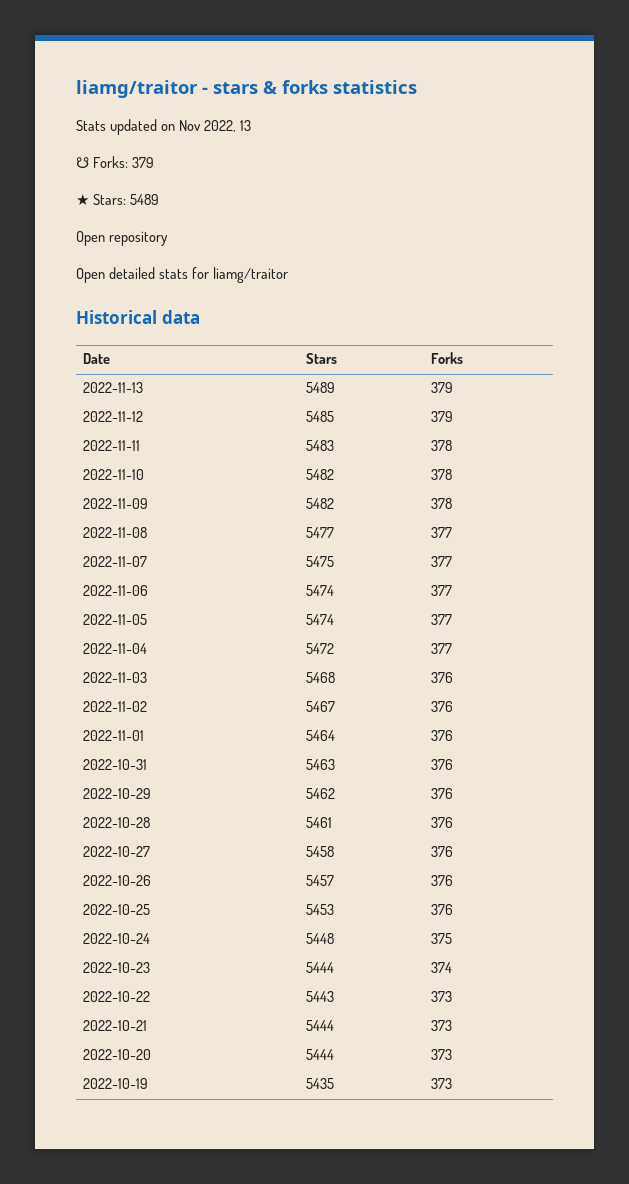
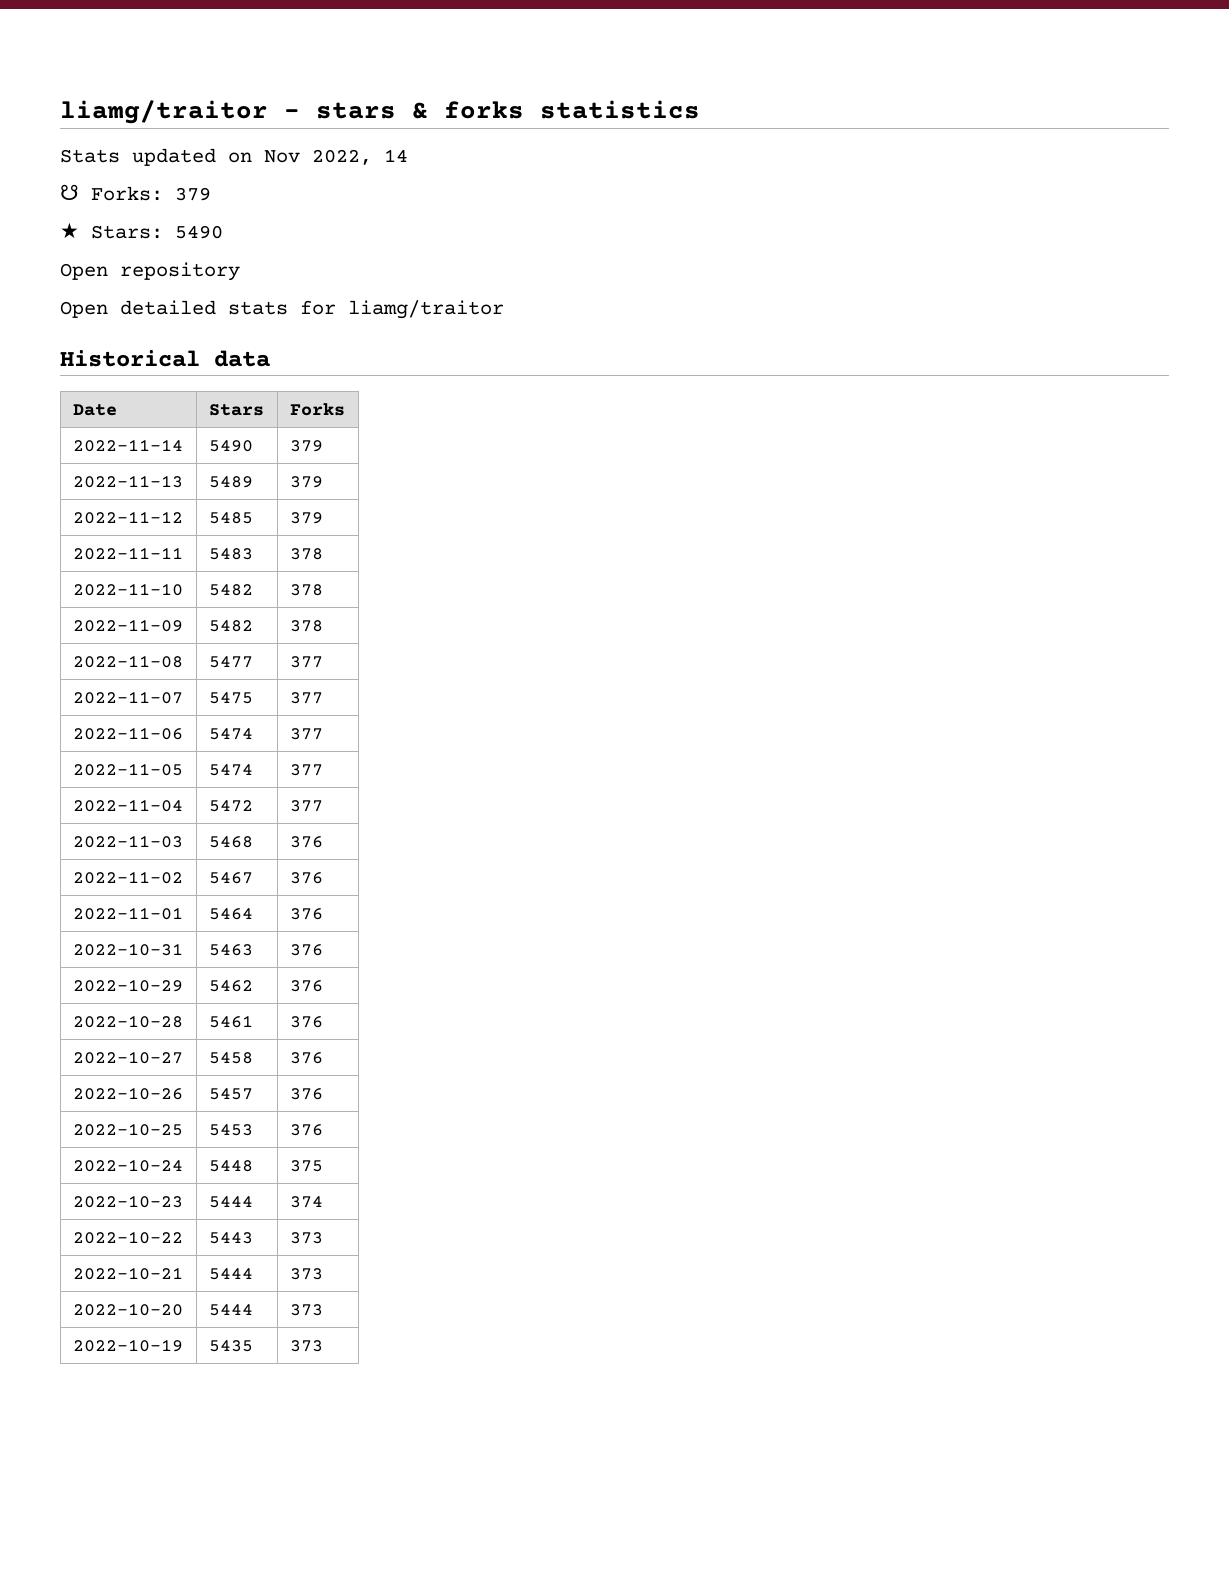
[239,120,251,131] 13 -> [384,149,408,162] 14
[129,194,159,205] 5489 -> [175,225,223,239] 5490
(464, 358) none -> [72,439,183,452] [208,440,253,452] [289,440,323,452] // 2022-11-14 | 5490 | 379

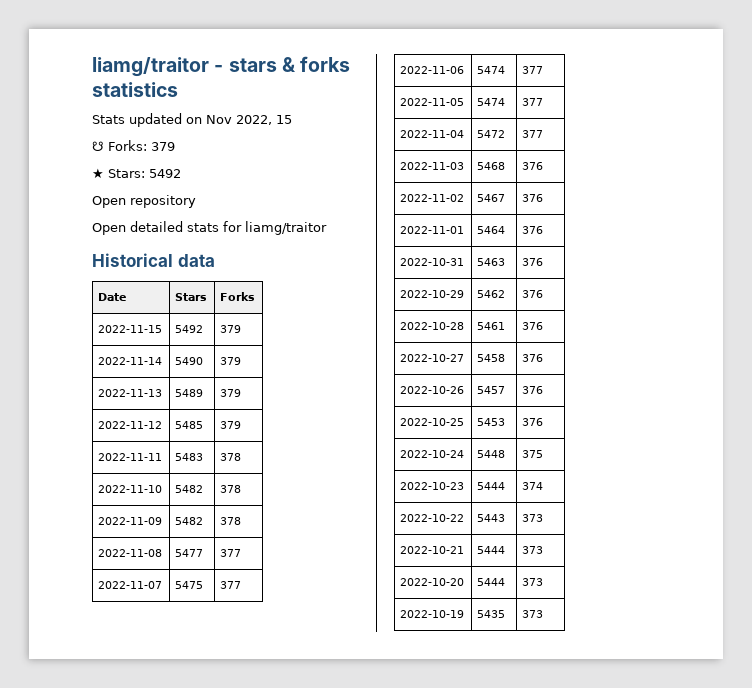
[384,149,408,162] 14 -> [276,115,292,124] 15
[175,225,223,239] 5490 -> [149,169,181,178] 5492
(345, 409) none -> [98,325,163,333] [175,325,204,333] [220,325,242,333] // 2022-11-15 | 5492 | 379

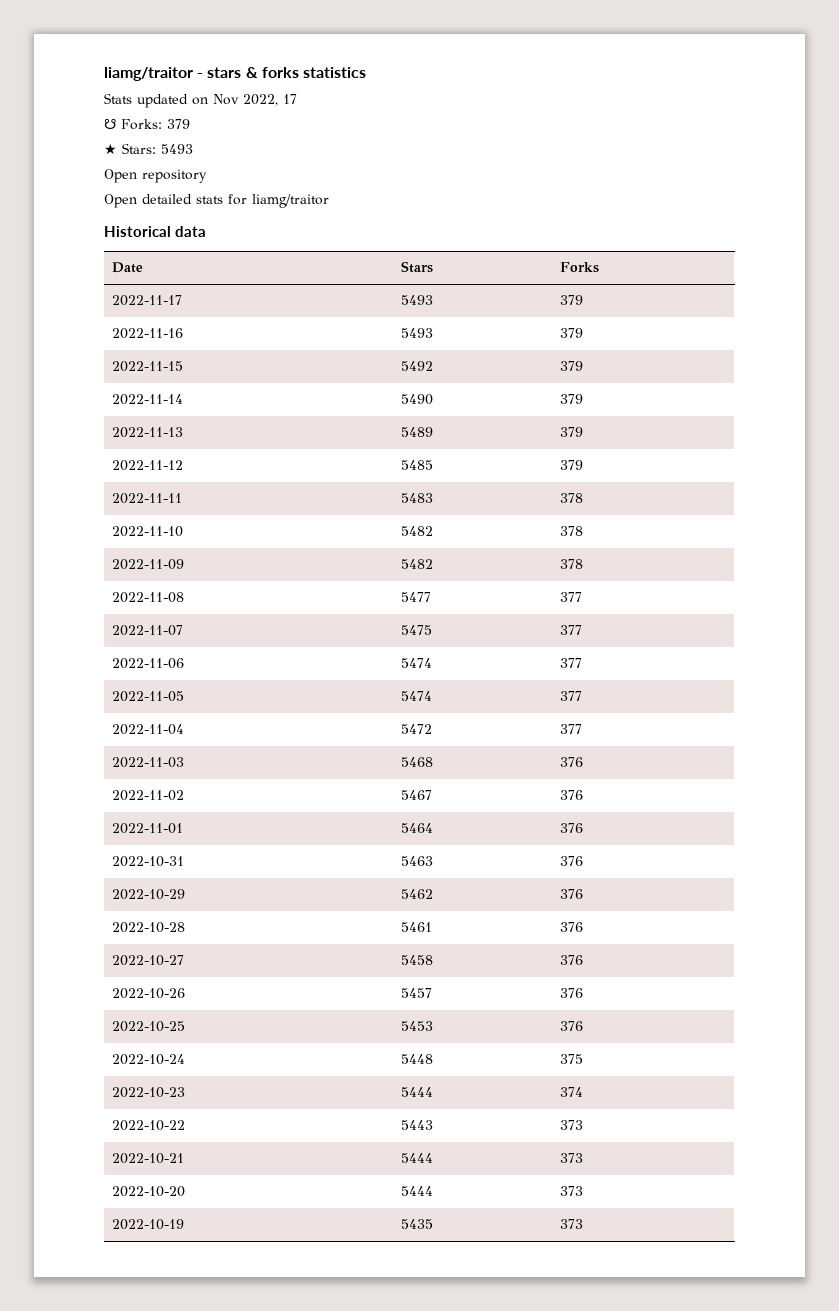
[276,115,292,124] 15 -> [283,94,297,104] 17
[149,169,181,178] 5492 -> [161,144,193,154] 5493
(256, 296) none -> [112,295,183,306] [401,295,434,305] [560,295,584,305] [112,328,184,339] [401,328,434,338] [560,328,584,338] // 2022-11-17 | 5493 | 379 // 2022-11-16 | 5493 | 379

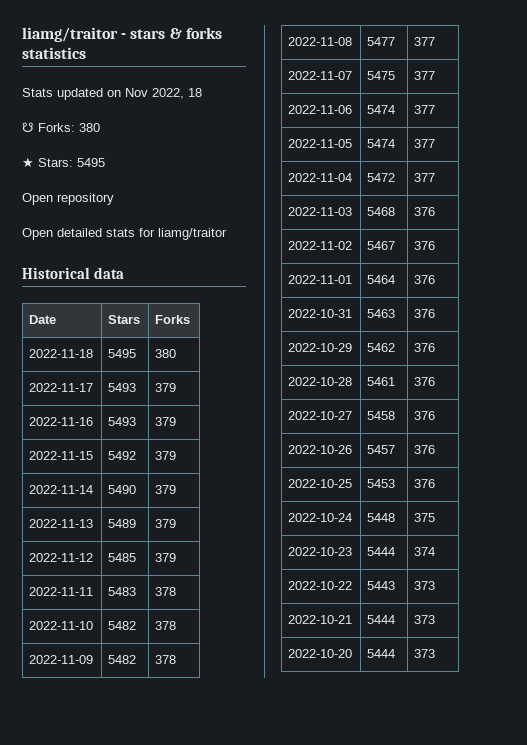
[283,94,297,104] 17 -> [188,88,202,97] 18
[167,119,190,129] 379 -> [79,123,100,132] 380
[161,144,193,154] 5493 -> [77,158,105,167] 5495
(600, 267) none -> [29,349,94,358] [108,349,137,358] [155,349,177,358] // 2022-11-18 | 5495 | 380
[112,1219,185,1230] [401,1219,434,1229] [560,1219,584,1229] // 2022-10-19 | 5435 | 373 -> (436, 653) none

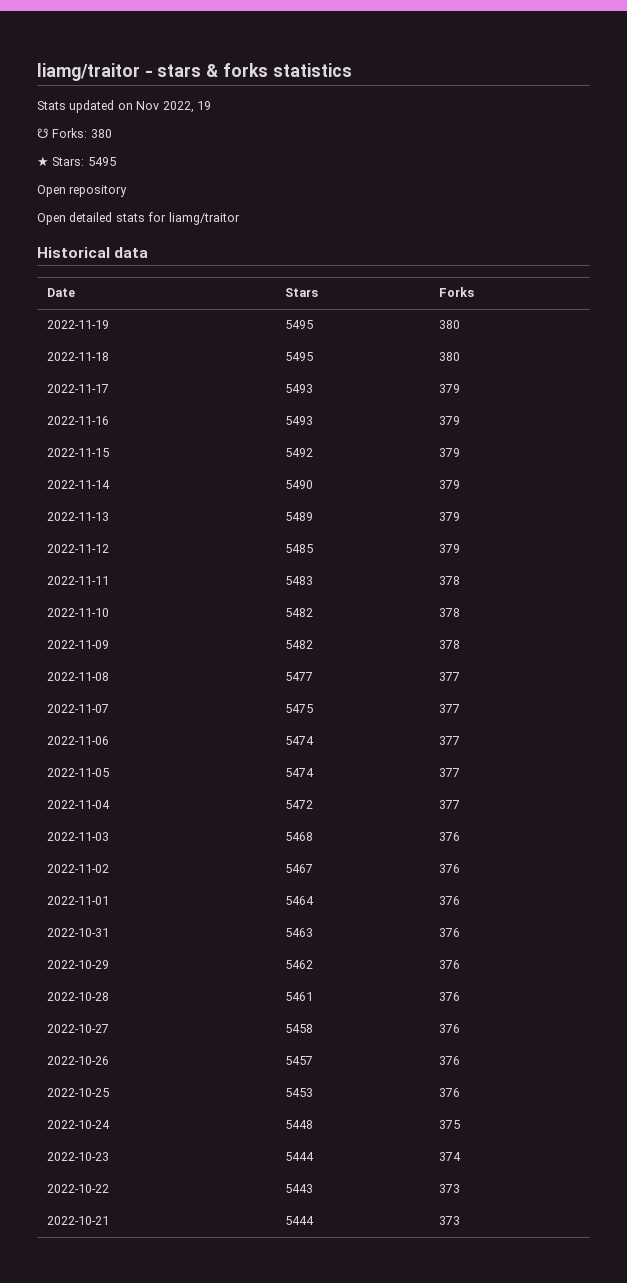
[188,88,202,97] 18 -> [196,101,211,110] 19
(191, 319) none -> [46,320,109,329] [284,320,313,329] [438,320,460,329] // 2022-11-19 | 5495 | 380
[288,649,353,658] [367,649,396,658] [414,649,436,658] // 2022-10-20 | 5444 | 373 -> (460, 1220) none

